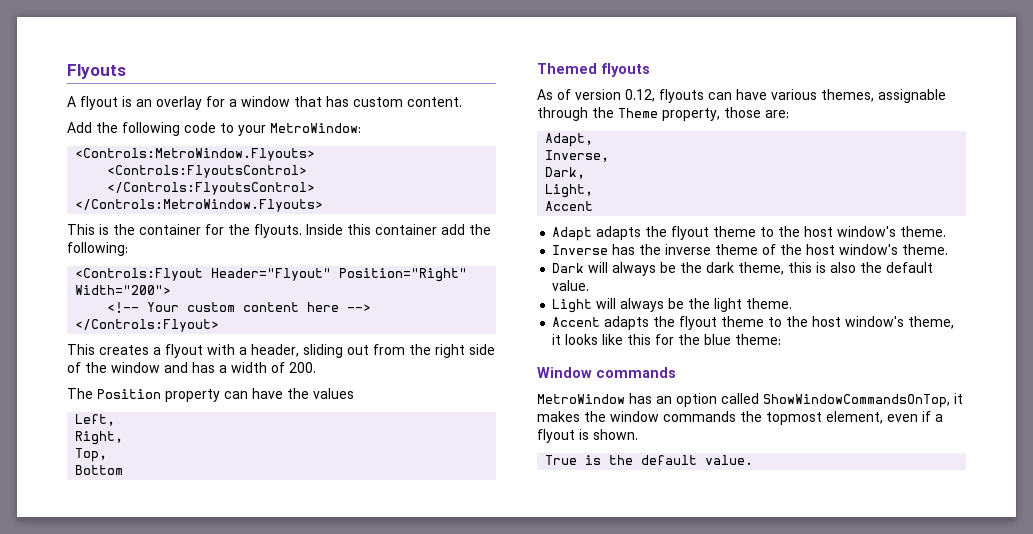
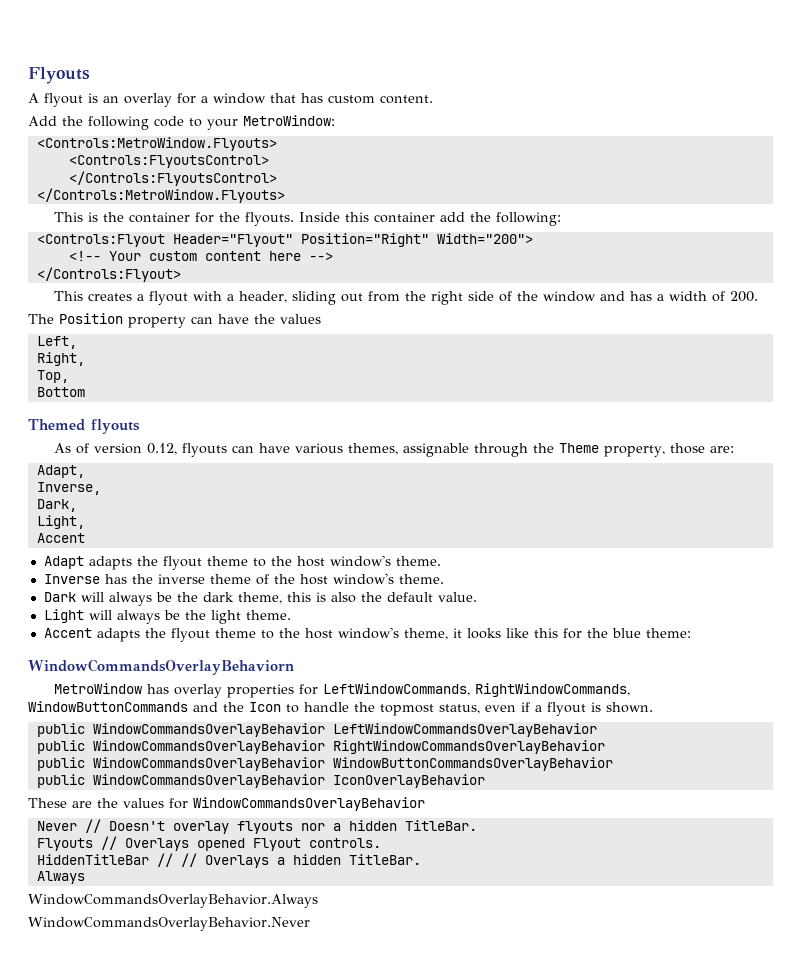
[537,367,676,378] Window commands -> [28,659,294,675] WindowCommandsOverlayBehaviorn
[656,393,963,408] [537,411,736,422] an option called ShowWindowCommandsOnTop, it makes the window commands -> [174,683,631,698] [28,701,349,713] overlay properties for LeftWindowCommands, RightWindowCommands, WindowButtonCommands and the Icon to handle
[826,411,883,424] element, -> [439,704,480,714] status,
[545,455,754,465] True is the default value. -> [36,723,597,737] [36,740,605,754] [36,757,613,771] [36,774,485,788] [28,797,425,811] [36,819,477,834] [36,836,381,851] [36,853,421,868] [36,871,85,884] [28,894,318,908] [28,917,310,931] public WindowCommandsOverlayBehavior LeftWindowCommandsOverlayBehavior // public WindowCommandsOverlayBehavior RightWindowCommandsOverlayBehavior // public WindowCommandsOverlayBehavior WindowButtonCommandsOverlayBehavior // public WindowCommandsOverlayBehavior IconOverlayBehavior // These are the values for WindowCommandsOverlayBehavior // Never // Doesn't overlay flyouts nor a hidden TitleBar. // Flyouts // Overlays opened Flyout controls. // HiddenTitleBar // // Overlays a hidden TitleBar. // Always // WindowCommandsOverlayBehavior.Always // WindowCommandsOverlayBehavior.Never

